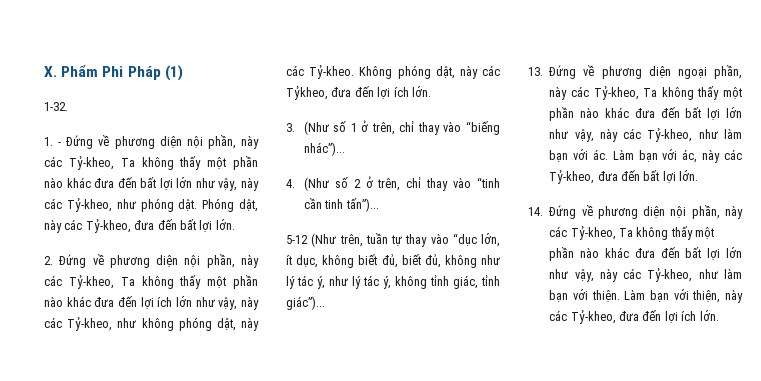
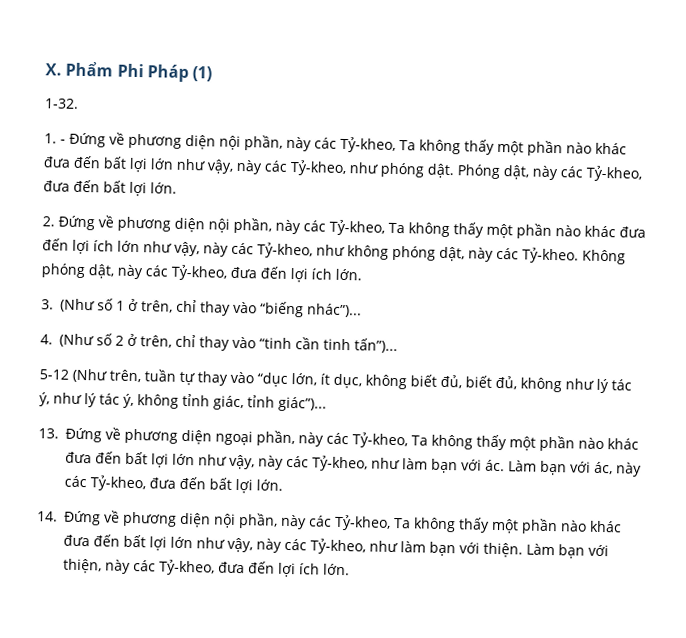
[286,86,328,100] Tỷkheo, -> [171,264,228,281] Tỷ-kheo,

